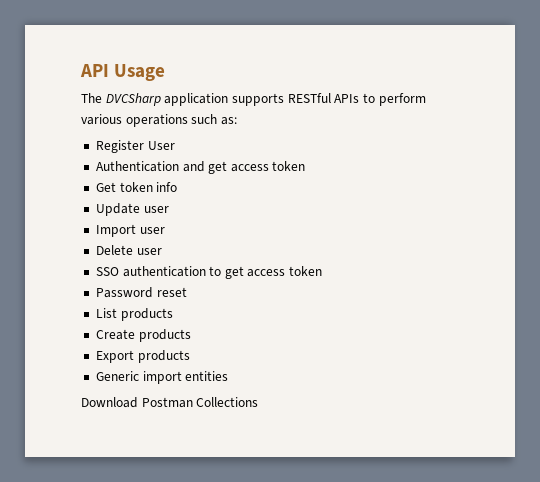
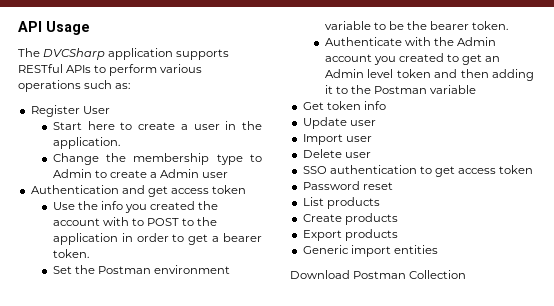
(175, 145) none -> [52,121,262,130] [52,137,120,149] [52,153,262,165] [52,169,229,178] // Start here to create a user in the application. // Change the membership type to Admin to create a Admin user
(306, 166) none -> [52,201,219,213] [52,217,218,226] [52,233,262,245] [52,249,89,258] [52,265,231,274] [324,21,509,30] [324,37,497,46] [324,53,501,65] [324,69,534,81] [324,85,477,94] // Use the info you created the account with to POST to the application in order to get a bearer token. // Set the Postman environment variable to be the bearer token. // Authenticate with the Admin account you created to get an Admin level token and then adding it to the Postman variable
[196,397,259,407] Collections -> [409,270,467,279] Collection

